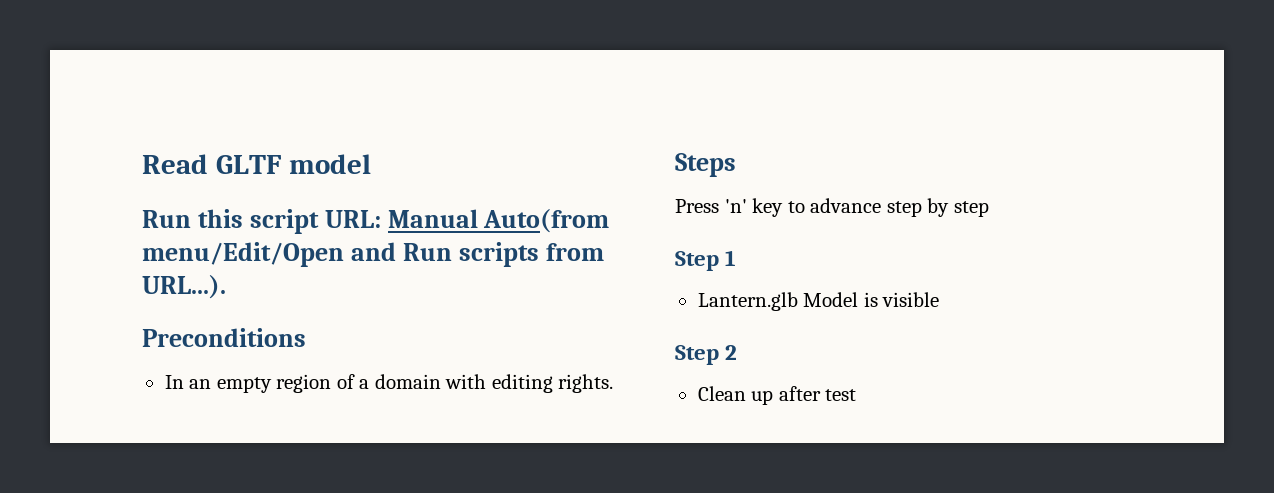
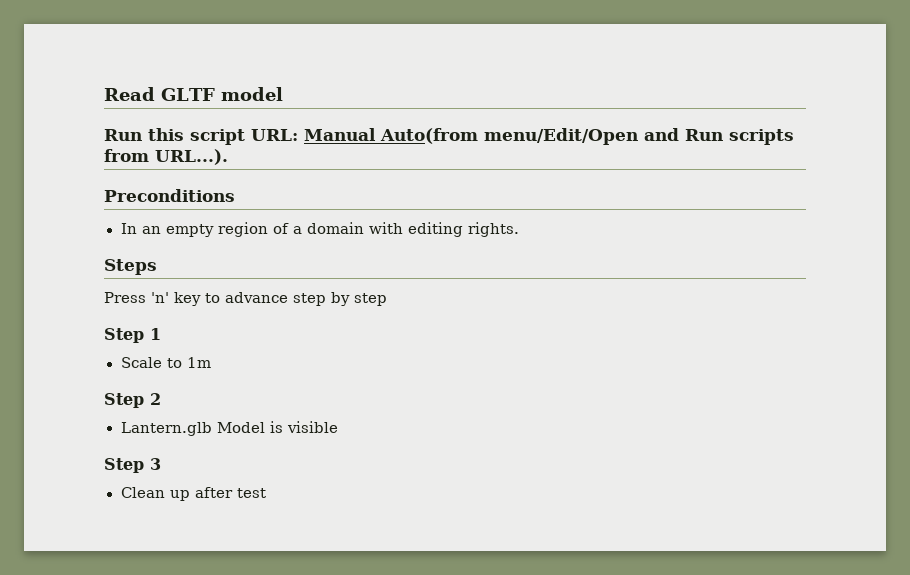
(737, 258) none -> [120,357,211,368] [104,393,161,408] // Scale to 1m // Step 2
[725,345,738,360] 2 -> [150,458,161,470] 3

